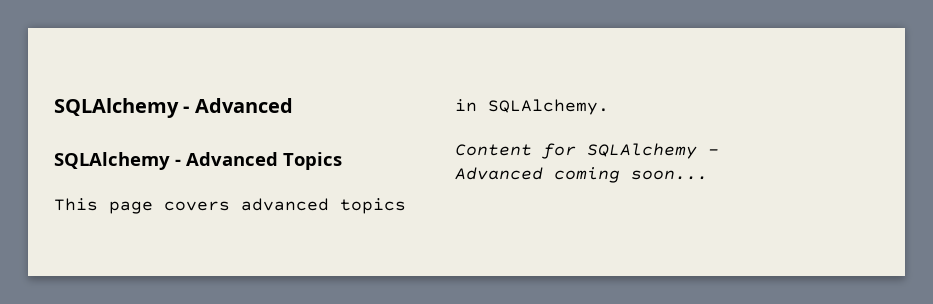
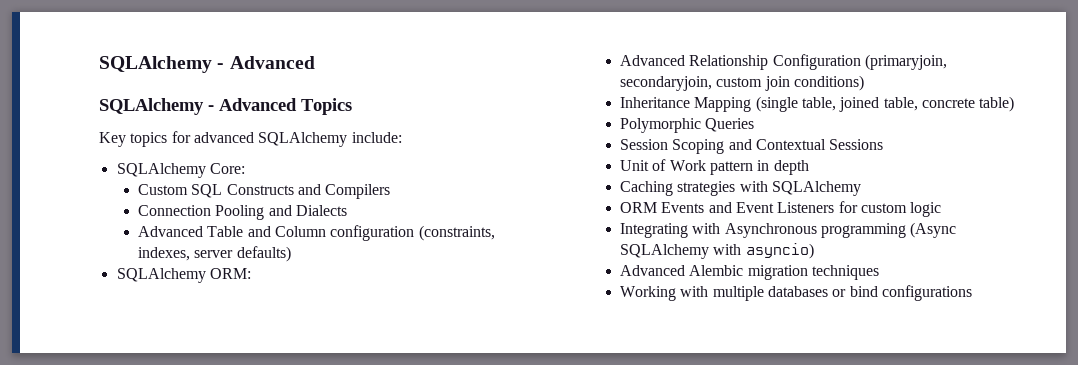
[54,198,406,214] [455,99,609,115] [455,143,719,159] [455,167,708,183] This page covers advanced topics in SQLAlchemy. // Content for SQLAlchemy - Advanced coming soon... -> [99,131,402,147] [116,163,245,178] [138,184,391,199] [138,205,348,220] [138,225,495,241] [138,246,291,262] [116,268,251,283] [620,54,948,70] [620,75,865,91] [620,96,1015,112] [620,118,755,133] [620,139,884,154] [620,159,809,175] [620,181,862,196] [620,201,942,217] [620,222,957,238] [620,243,814,259] [620,265,880,280] [620,285,973,301] Key topics for advanced SQLAlchemy include: // SQLAlchemy Core: // Custom SQL Constructs and Compilers // Connection Pooling and Dialects // Advanced Table and Column configuration (constraints, indexes, server defaults) // SQLAlchemy ORM: // Advanced Relationship Configuration (primaryjoin, secondaryjoin, custom join conditions) // Inheritance Mapping (single table, joined table, concrete table) // Polymorphic Queries // Session Scoping and Contextual Sessions // Unit of Work pattern in depth // Caching strategies with SQLAlchemy // ORM Events and Event Listeners for custom logic // Integrating with Asynchronous programming (Async SQLAlchemy with asyncio) // Advanced Alembic migration techniques // Working with multiple databases or bind configurations

